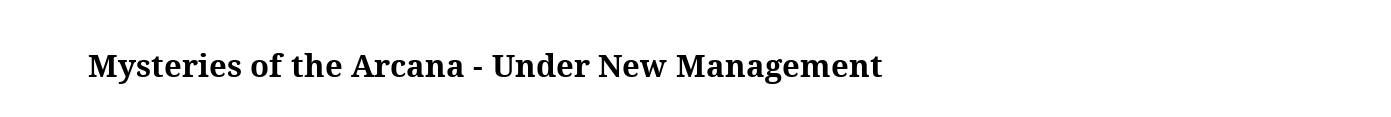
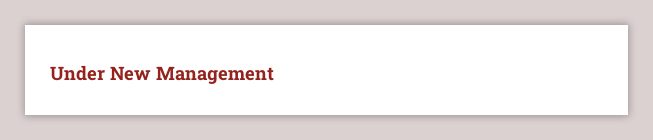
[88,53,484,84] Mysteries of the Arcana - -> (50, 73) none

